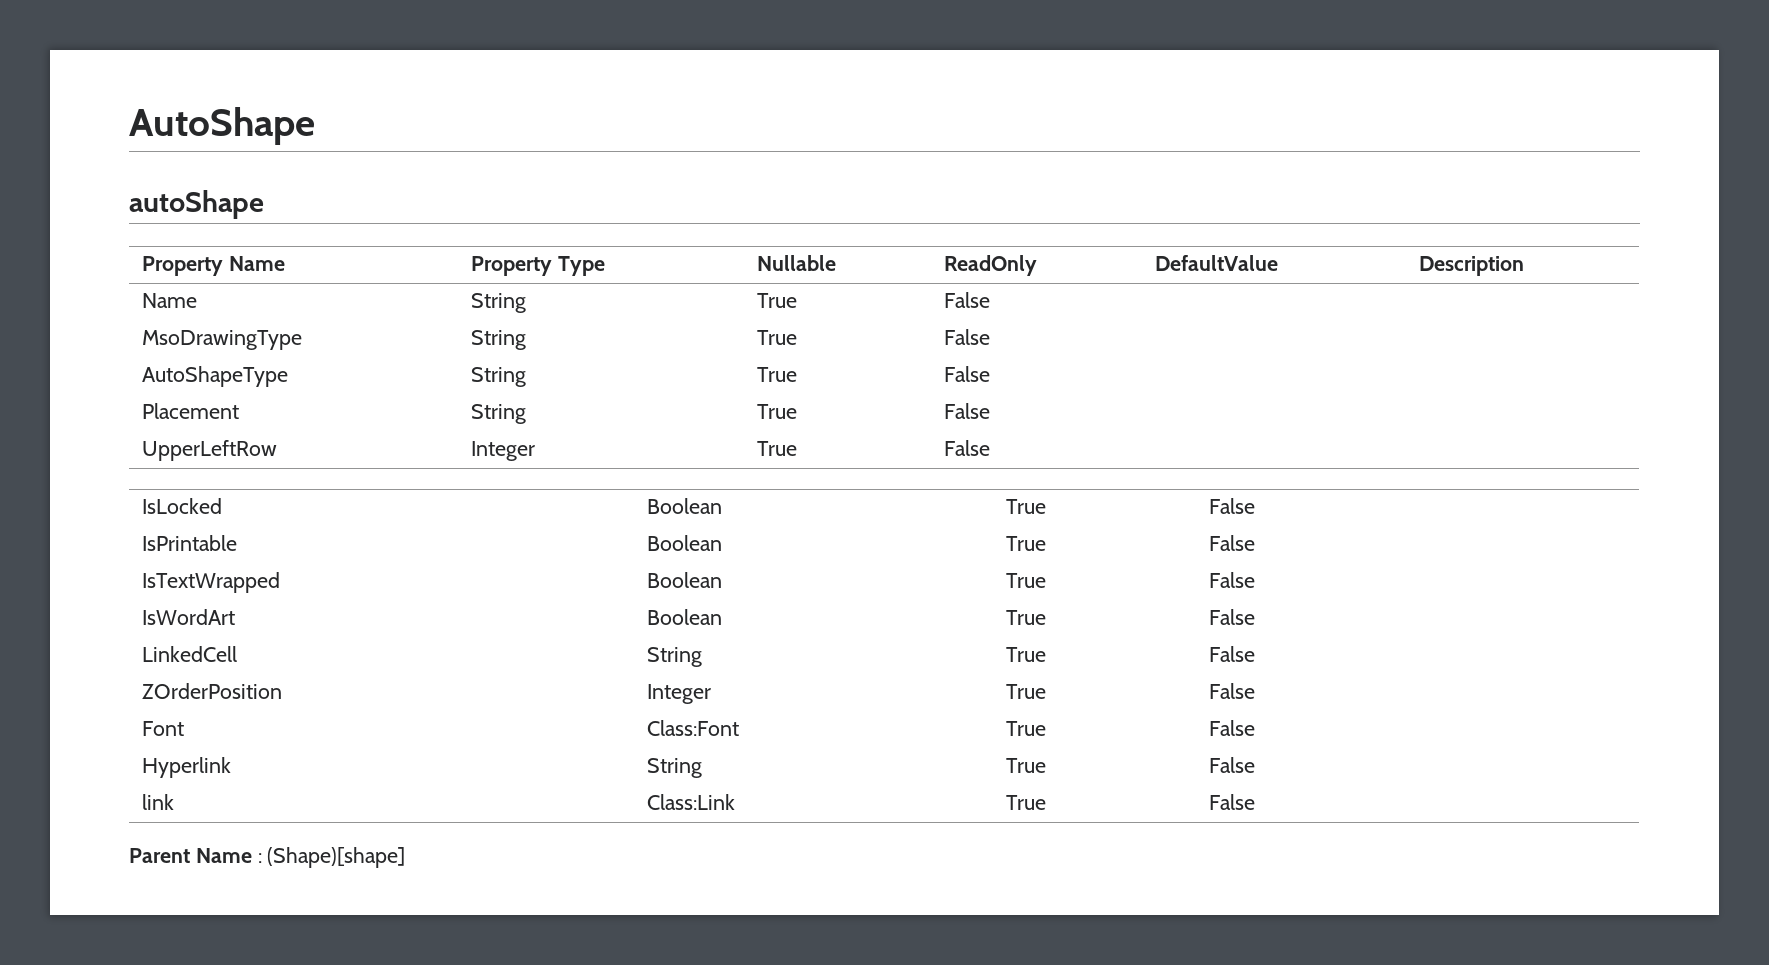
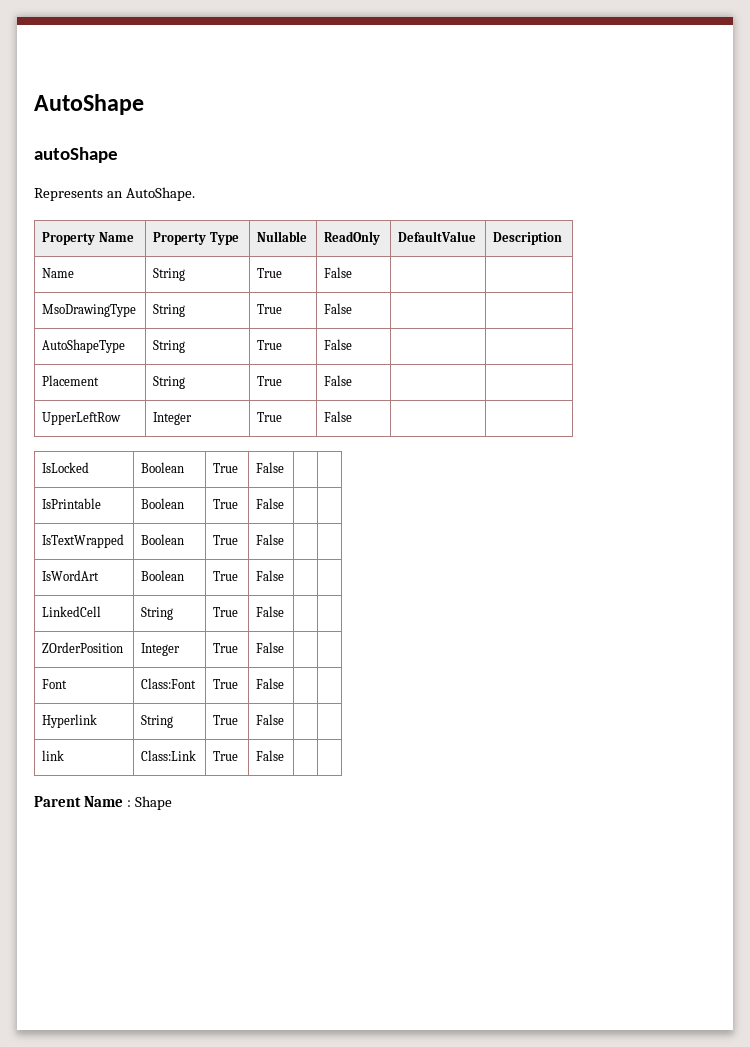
(264, 204) none -> [34,187,195,201] // Represents an AutoShape.
[267,847,406,868] (Shape)[shape] -> [134,796,172,810] Shape

